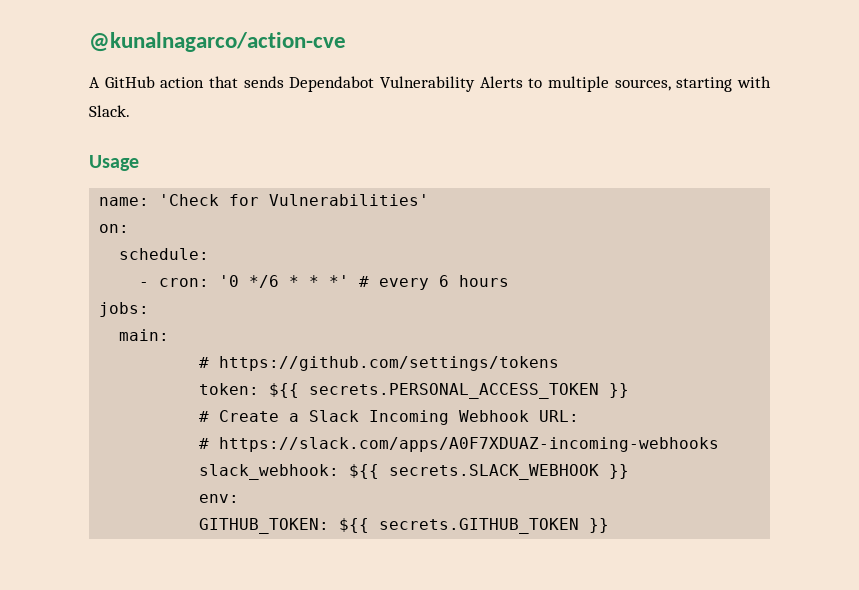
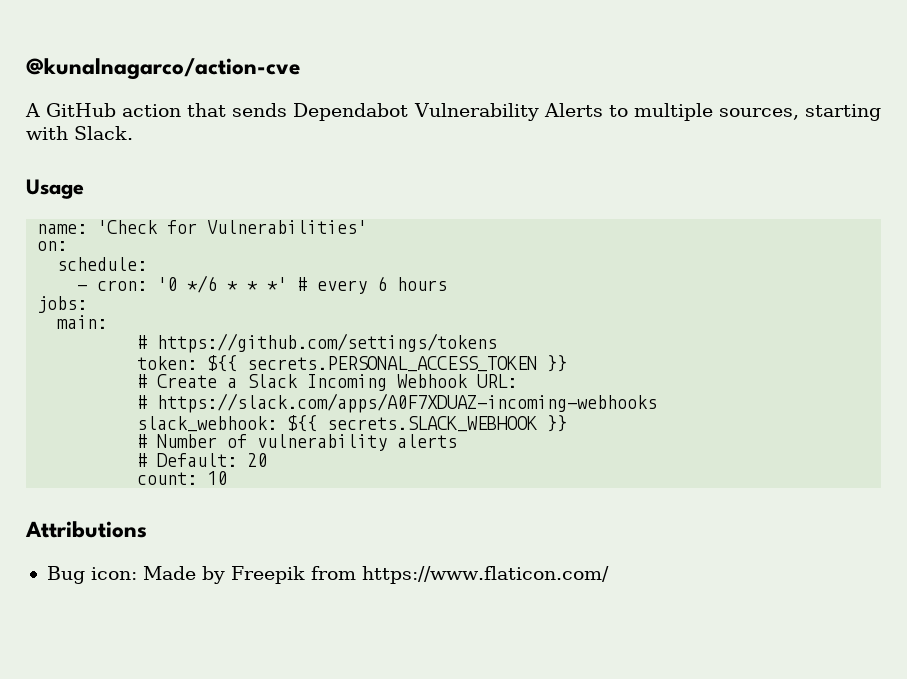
[199,494,240,503] [199,518,610,534] env: // GITHUB_TOKEN: ${{ secrets.GITHUB_TOKEN }} -> [137,434,458,451] [137,453,268,467] [137,471,228,485] [25,521,147,538] [46,566,609,584] # Number of vulnerability alerts // # Default: 20 // count: 10 // Attributions // Bug icon: Made by Freepik from https://www.flaticon.com/

